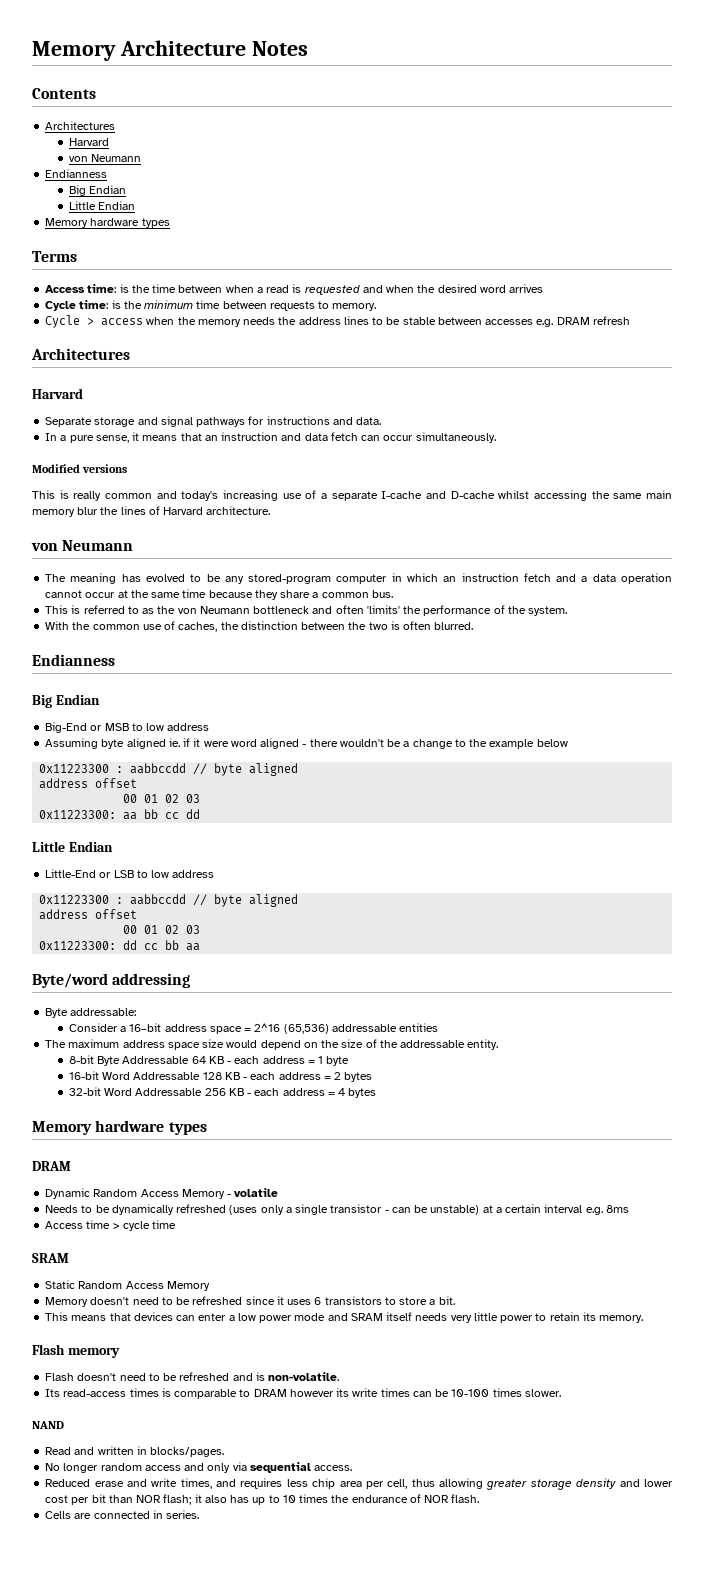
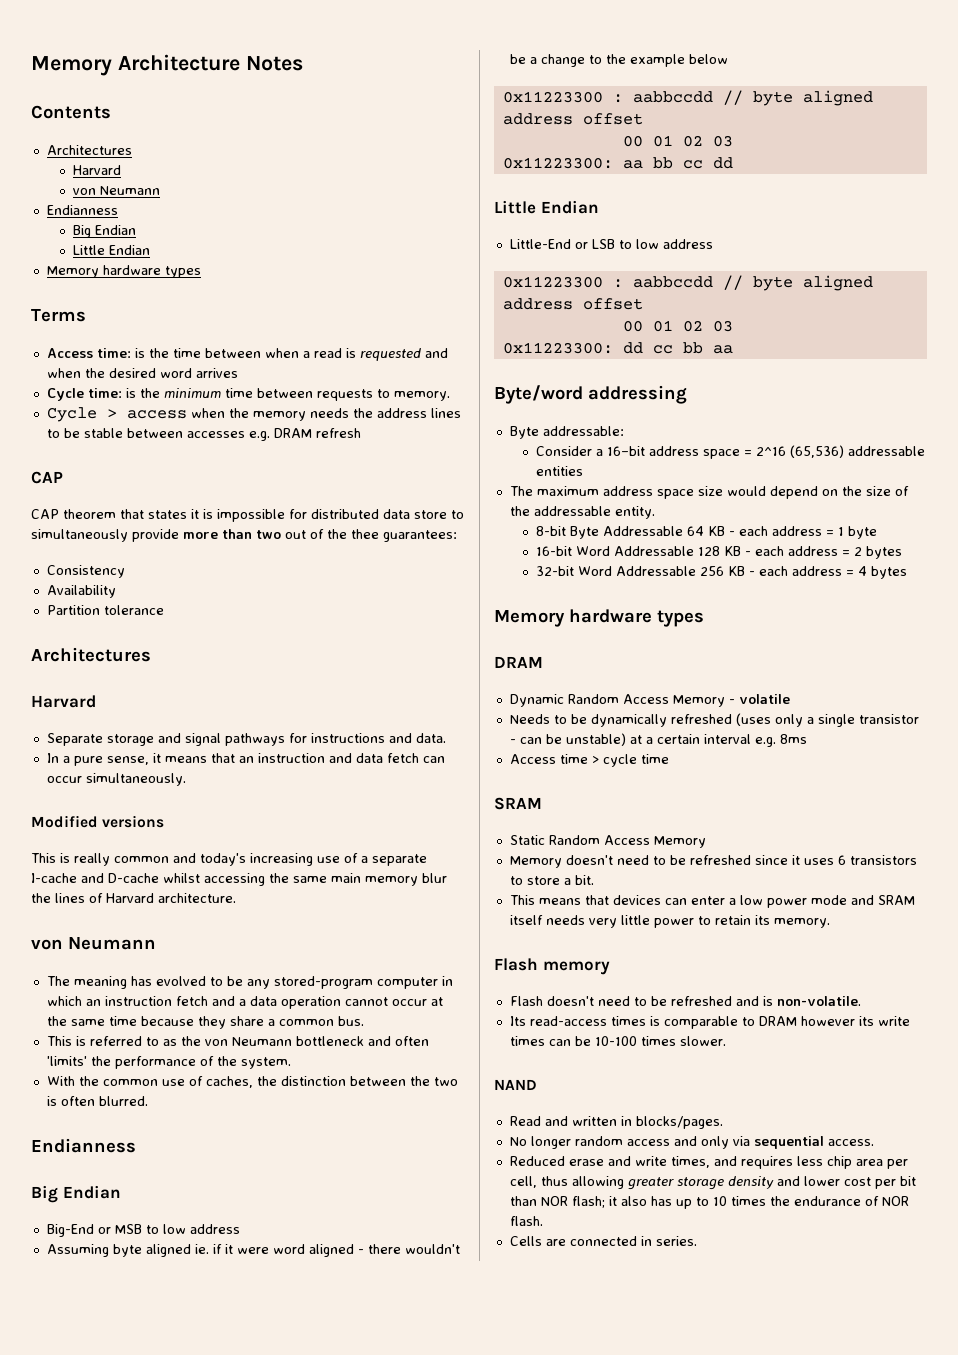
(630, 320) none -> [31,471,63,484] [31,509,464,522] [31,529,457,542] [46,565,125,578] [46,585,116,598] [46,605,164,615] // CAP // CAP theorem that states it is impossible for distributed data store to simultaneously provide more than two out of the thee guarantees: // Consistency // Availability // Partition tolerance

